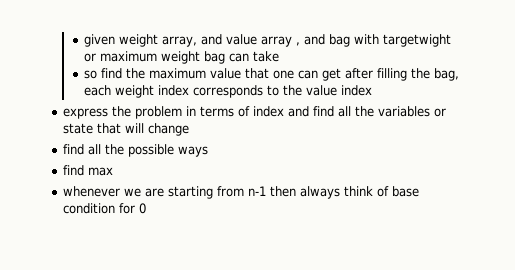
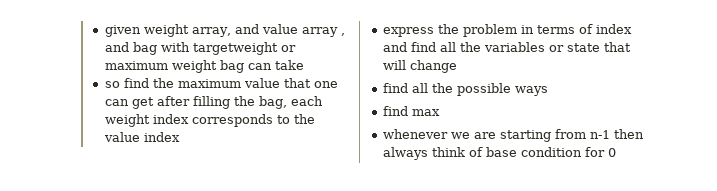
[383,34,452,47] targetwight -> [192,42,278,55] targetweight

